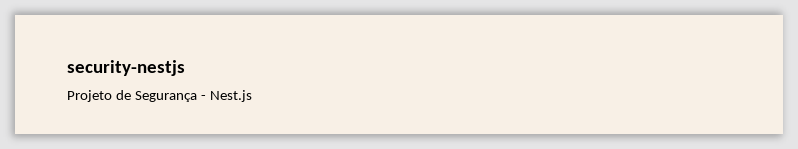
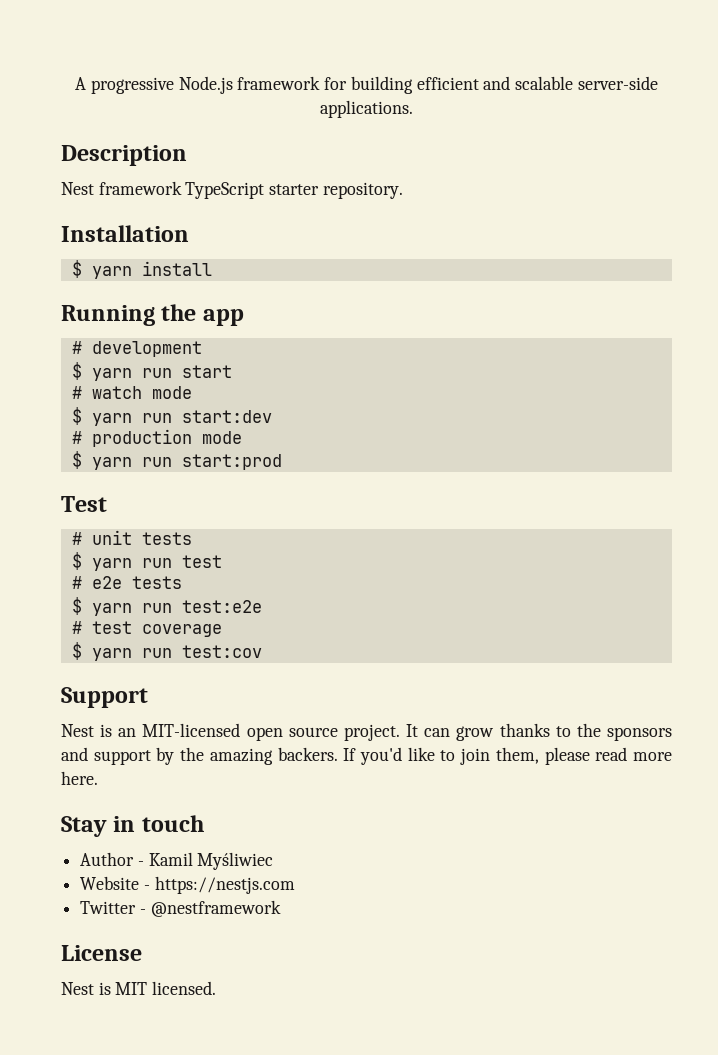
[67,60,185,76] [67,90,252,102] security-nestjs // Projeto de Segurança - Nest.js -> [75,76,658,94] [320,100,413,118] [61,145,187,166] [61,181,403,199] [61,225,189,242] [71,260,212,279] [61,304,244,326] [71,341,202,357] [71,362,232,381] [71,386,192,399] [71,407,272,426] [71,429,242,447] [71,451,282,470] [61,496,107,512] [71,530,192,545] [71,552,222,571] [71,576,182,589] [71,597,262,616] [71,621,222,637] [71,642,262,661] [61,687,148,708] [61,723,672,741] [61,747,672,765] [61,771,98,785] [61,815,204,837] [80,852,274,870] [80,876,295,894] [80,900,281,917] [61,945,142,961] [61,981,217,995] A progressive Node.js framework for building efficient and scalable server-side applications. // Description // Nest framework TypeScript starter repository. // Installation // $ yarn install // Running the app // # development // $ yarn run start // # watch mode // $ yarn run start:dev // # production mode // $ yarn run start:prod // Test // # unit tests // $ yarn run test // # e2e tests // $ yarn run test:e2e // # test coverage // $ yarn run test:cov // Support // Nest is an MIT-licensed open source project. It can grow thanks to the sponsors and support by the amazing backers. If you'd like to join them, please read more here. // Stay in touch // Author - Kamil Myśliwiec // Website - https://nestjs.com // Twitter - @nestframework // License // Nest is MIT licensed.

